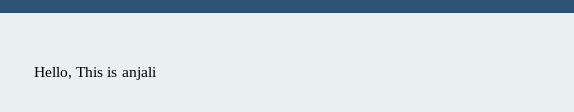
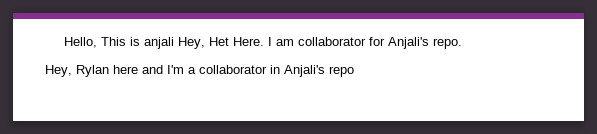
(157, 73) none -> [177,37,462,49] [45,65,354,77] Hey, Het Here. I am collaborator for Anjali's repo. // Hey, Rylan here and I'm a collaborator in Anjali's repo

